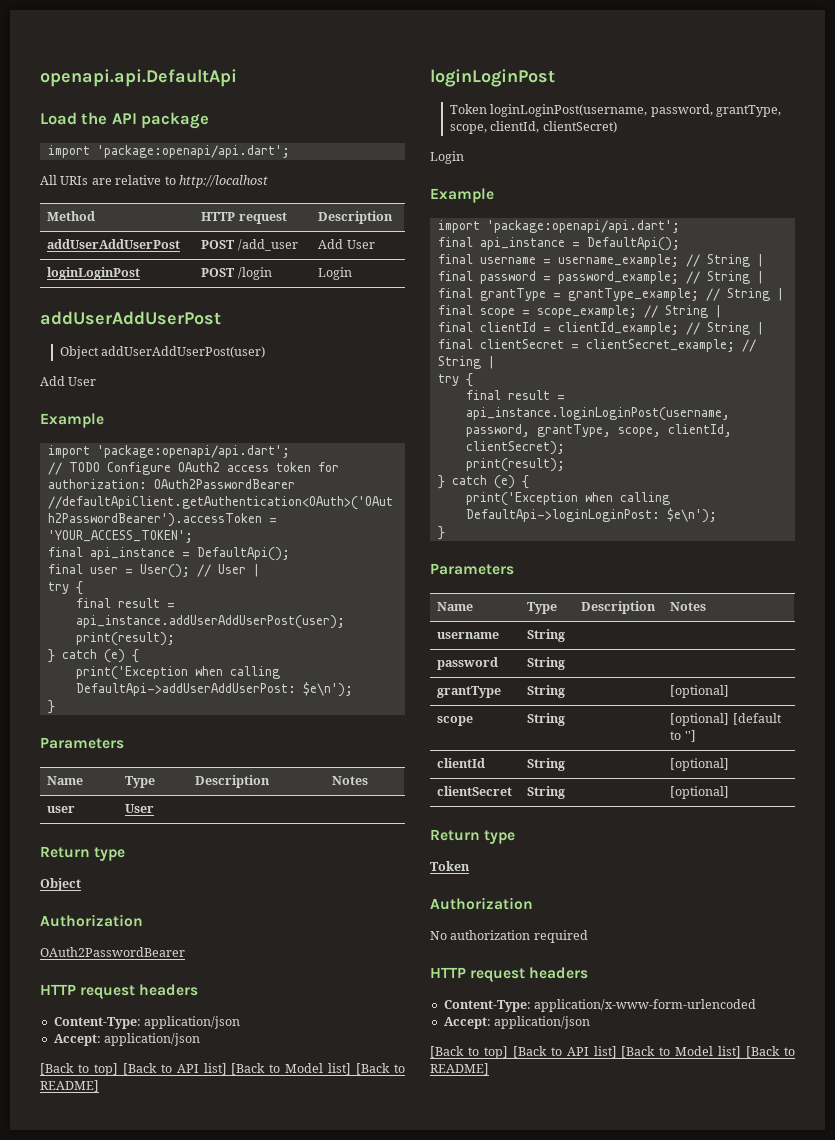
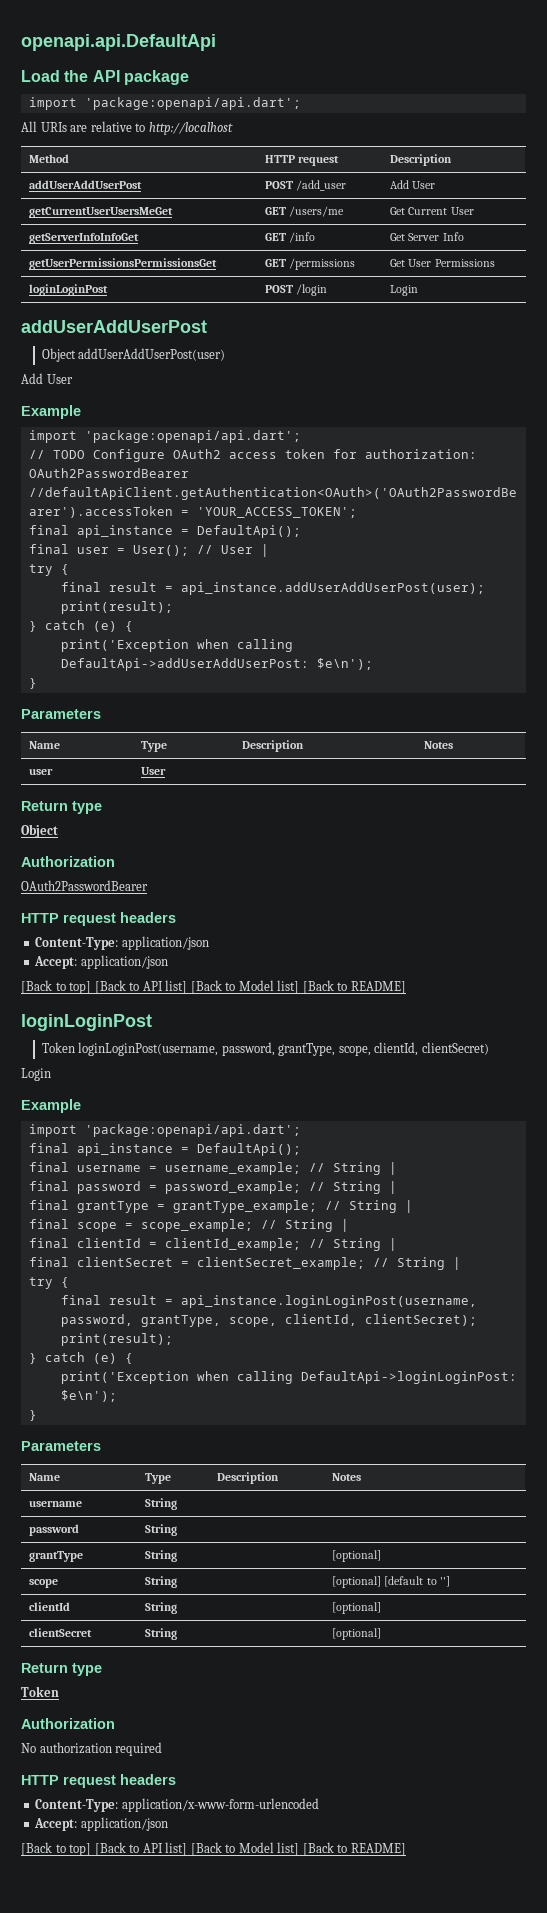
(375, 244) none -> [29,207,174,218] [265,206,345,217] [390,207,474,215] [29,233,140,244] [265,232,316,243] [390,232,464,241] [29,258,218,270] [265,258,356,270] [390,259,495,267] // getCurrentUserUsersMeGet | GET /users/me | Get Current User // getServerInfoInfoGet | GET /info | Get Server Info // getUserPermissionsPermissionsGet | GET /permissions | Get User Permissions

